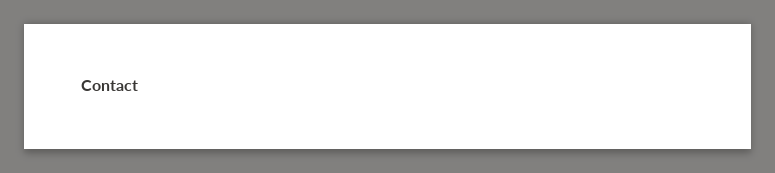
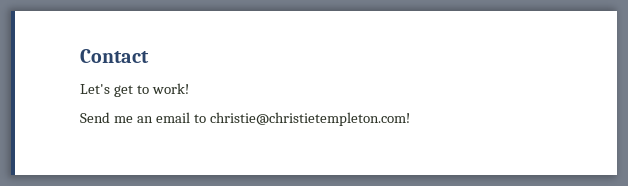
(138, 85) none -> [80,83,189,97] [80,112,410,126] // Let's get to work! // Send me an email to christie@christietempleton.com!

